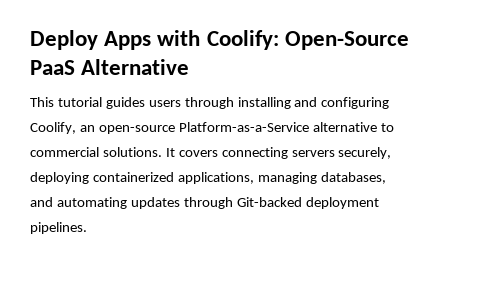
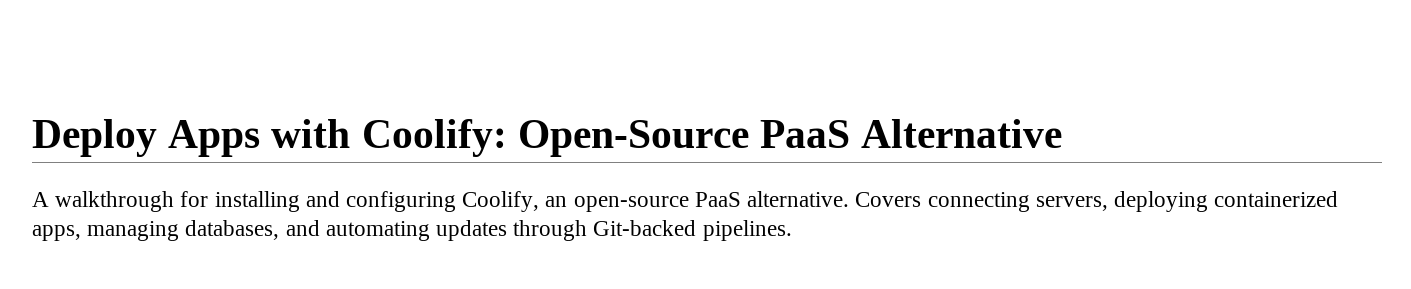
[30,97,234,109] This tutorial guides users through -> [32,191,209,212] A walkthrough for
[178,122,394,132] [30,147,392,159] Platform-as-a-Service alternative to commercial solutions. It covers connecting servers securely, -> [694,191,1108,212] PaaS alternative. Covers connecting servers,
[177,172,254,184] applications, -> [32,225,81,241] apps,
[305,197,379,209] deployment -> (697, 228) none

